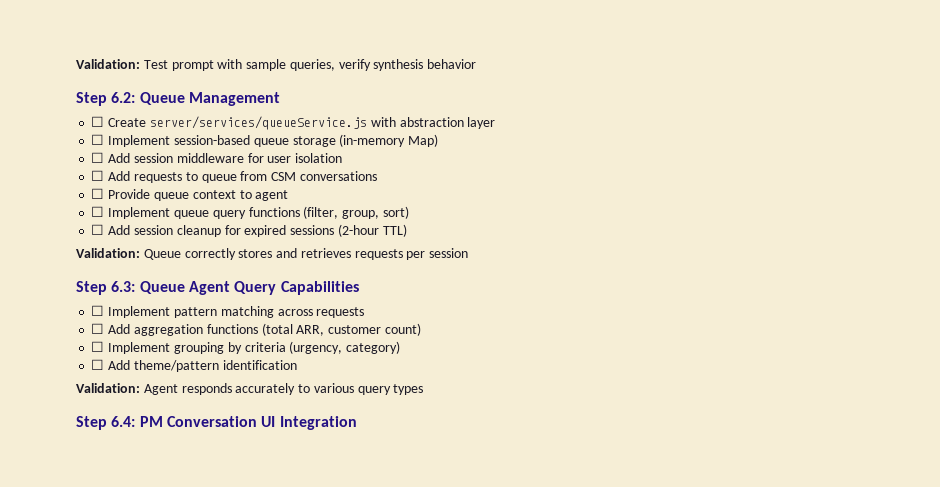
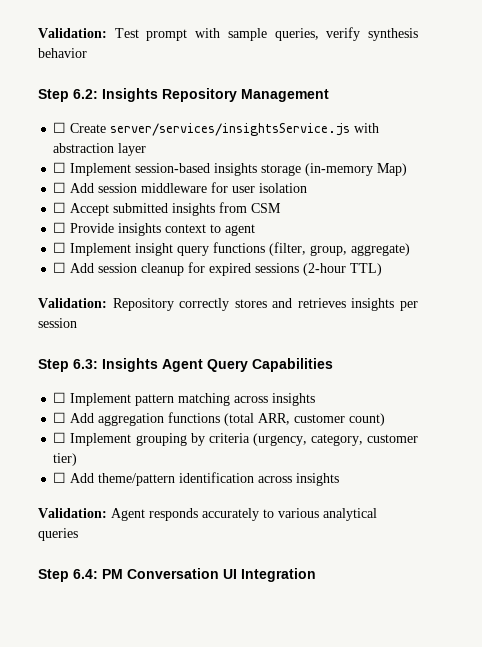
[139,92,185,105] Queue -> [102,88,237,102] Insights Repository
[149,116,367,130] server/services/queueService.js -> [110,123,351,136] server/services/insightsService.js
[253,138,289,147] queue -> [214,163,258,176] insights
[108,171,237,183] Add requests to queue -> [70,203,216,216] Accept submitted insights
[299,171,377,181] conversations -> (282, 208) none
[153,192,189,201] queue -> [118,223,162,236] insights
[173,210,209,219] queue -> [135,243,174,256] insight
[382,206,409,219] sort) -> [351,243,411,256] aggregate)
[143,249,181,260] Queue -> [112,298,174,311] Repository
[354,249,403,260] requests -> [351,298,395,311] insights
[139,281,185,294] Queue -> [102,358,158,372] Insights
[316,307,365,318] requests -> [272,393,316,406] insights
[346,341,401,354] category) -> [310,434,418,446] [53,453,78,466] category, customer tier)
(297, 365) none -> [258,473,340,486] across insights
[357,384,424,395] query types -> [323,508,377,521] [38,528,78,541] analytical queries

